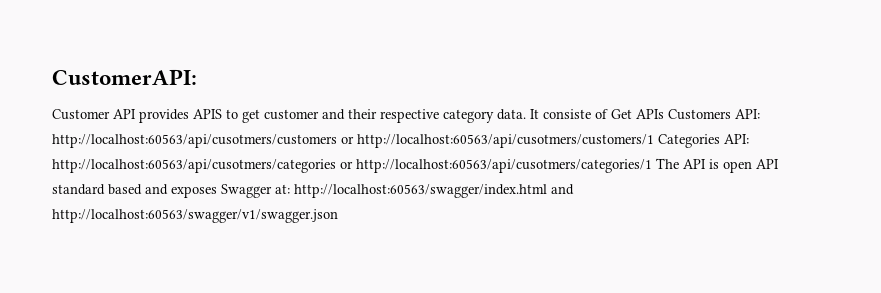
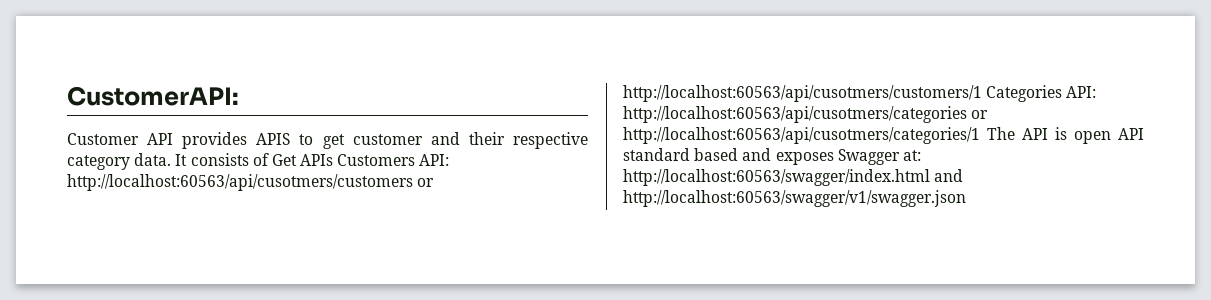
[543,109,591,119] consiste -> [190,153,249,166] consists

